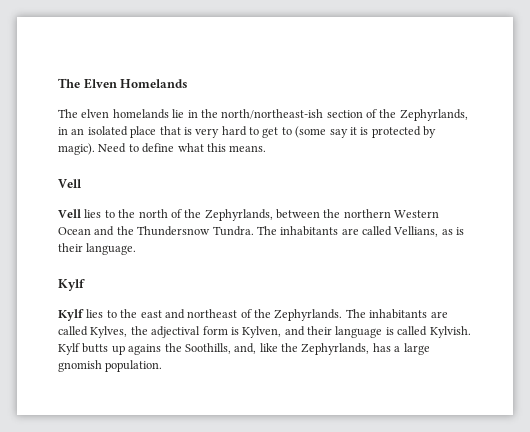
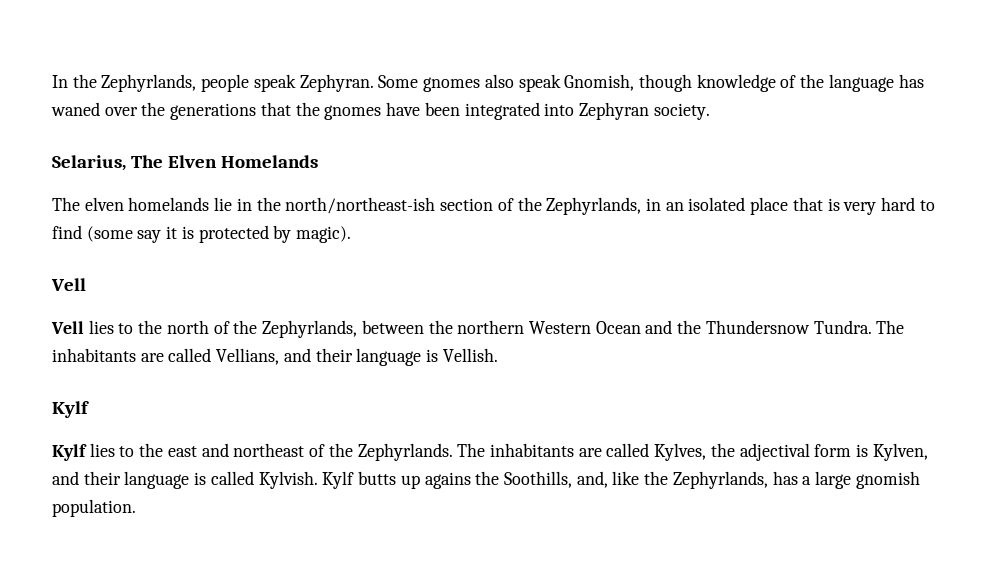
(58, 83) none -> [52,74,924,92] [51,102,710,120] [52,155,126,171] In the Zephyrlands, people speak Zephyran. Some gnomes also speak Gnomish, though knowledge of the language has waned over the generations that the gnomes have been integrated into Zephyran society. // Selarius,
[262,127,292,138] get to -> [52,225,82,239] find
[98,143,267,153] Need to define what this means. -> (352, 234) none
[441,227,465,235] [58,243,137,255] as is their language. -> [283,348,498,366] and their language is Vellish.

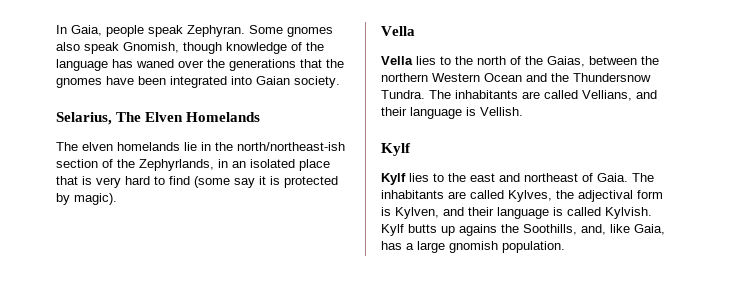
[72,74,197,92] the Zephyrlands, -> [71,25,102,36] Gaia,
[578,102,649,120] Zephyran -> [256,76,290,85] Gaian
[51,278,86,291] [51,321,84,334] Vell // Vell -> [381,26,415,36] [381,56,413,65] Vella // Vella
[262,320,358,338] Zephyrlands, -> [547,56,585,67] Gaias,
[328,443,453,461] the Zephyrlands. -> [597,173,628,182] Gaia.
[644,471,768,489] the Zephyrlands, -> [634,224,665,235] Gaia,

